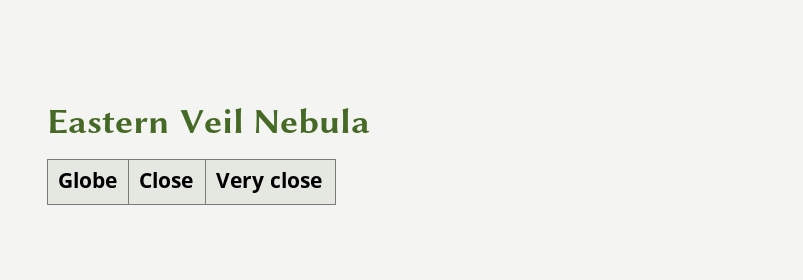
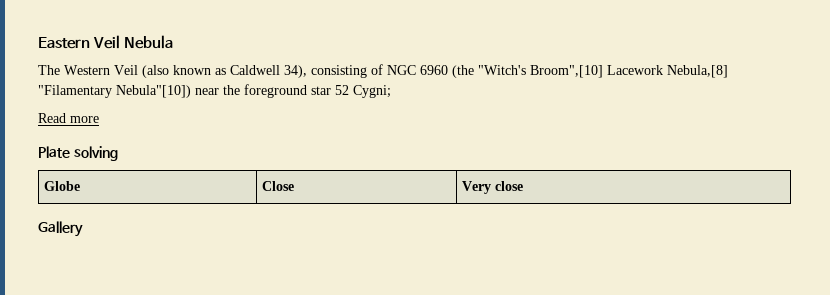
(371, 121) none -> [38,64,728,78] [38,84,391,98] [38,113,99,123] [38,146,118,161] // The Western Veil (also known as Caldwell 34), consisting of NGC 6960 (the "Witch's Broom",[10] Lacework Nebula,[8] "Filamentary Nebula"[10]) near the foreground star 52 Cygni; // Read more // Plate solving
(322, 180) none -> [38,221,83,237] // Gallery

